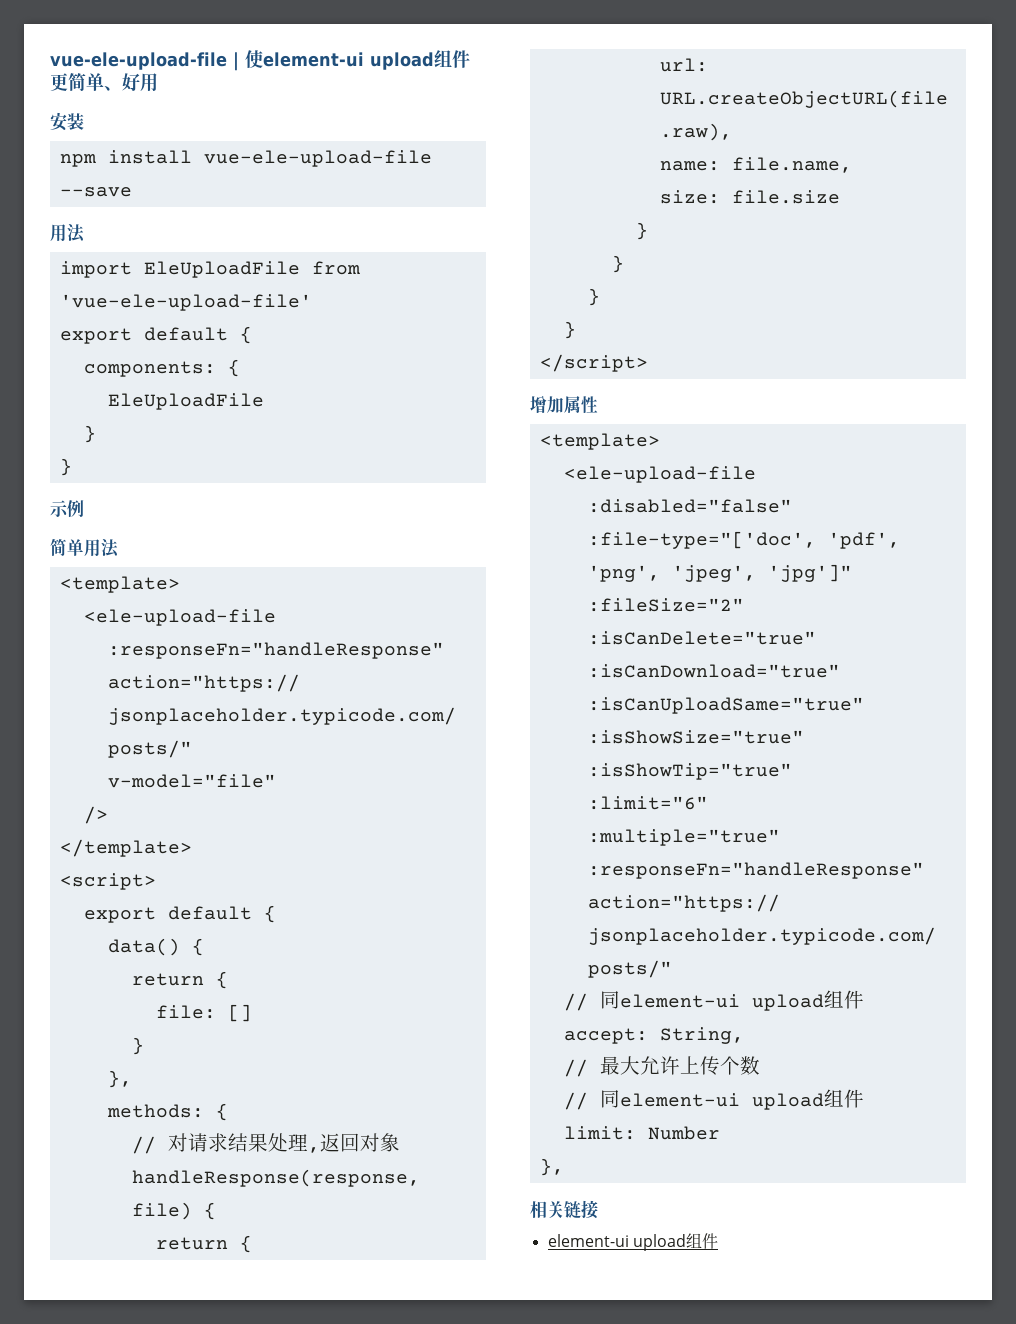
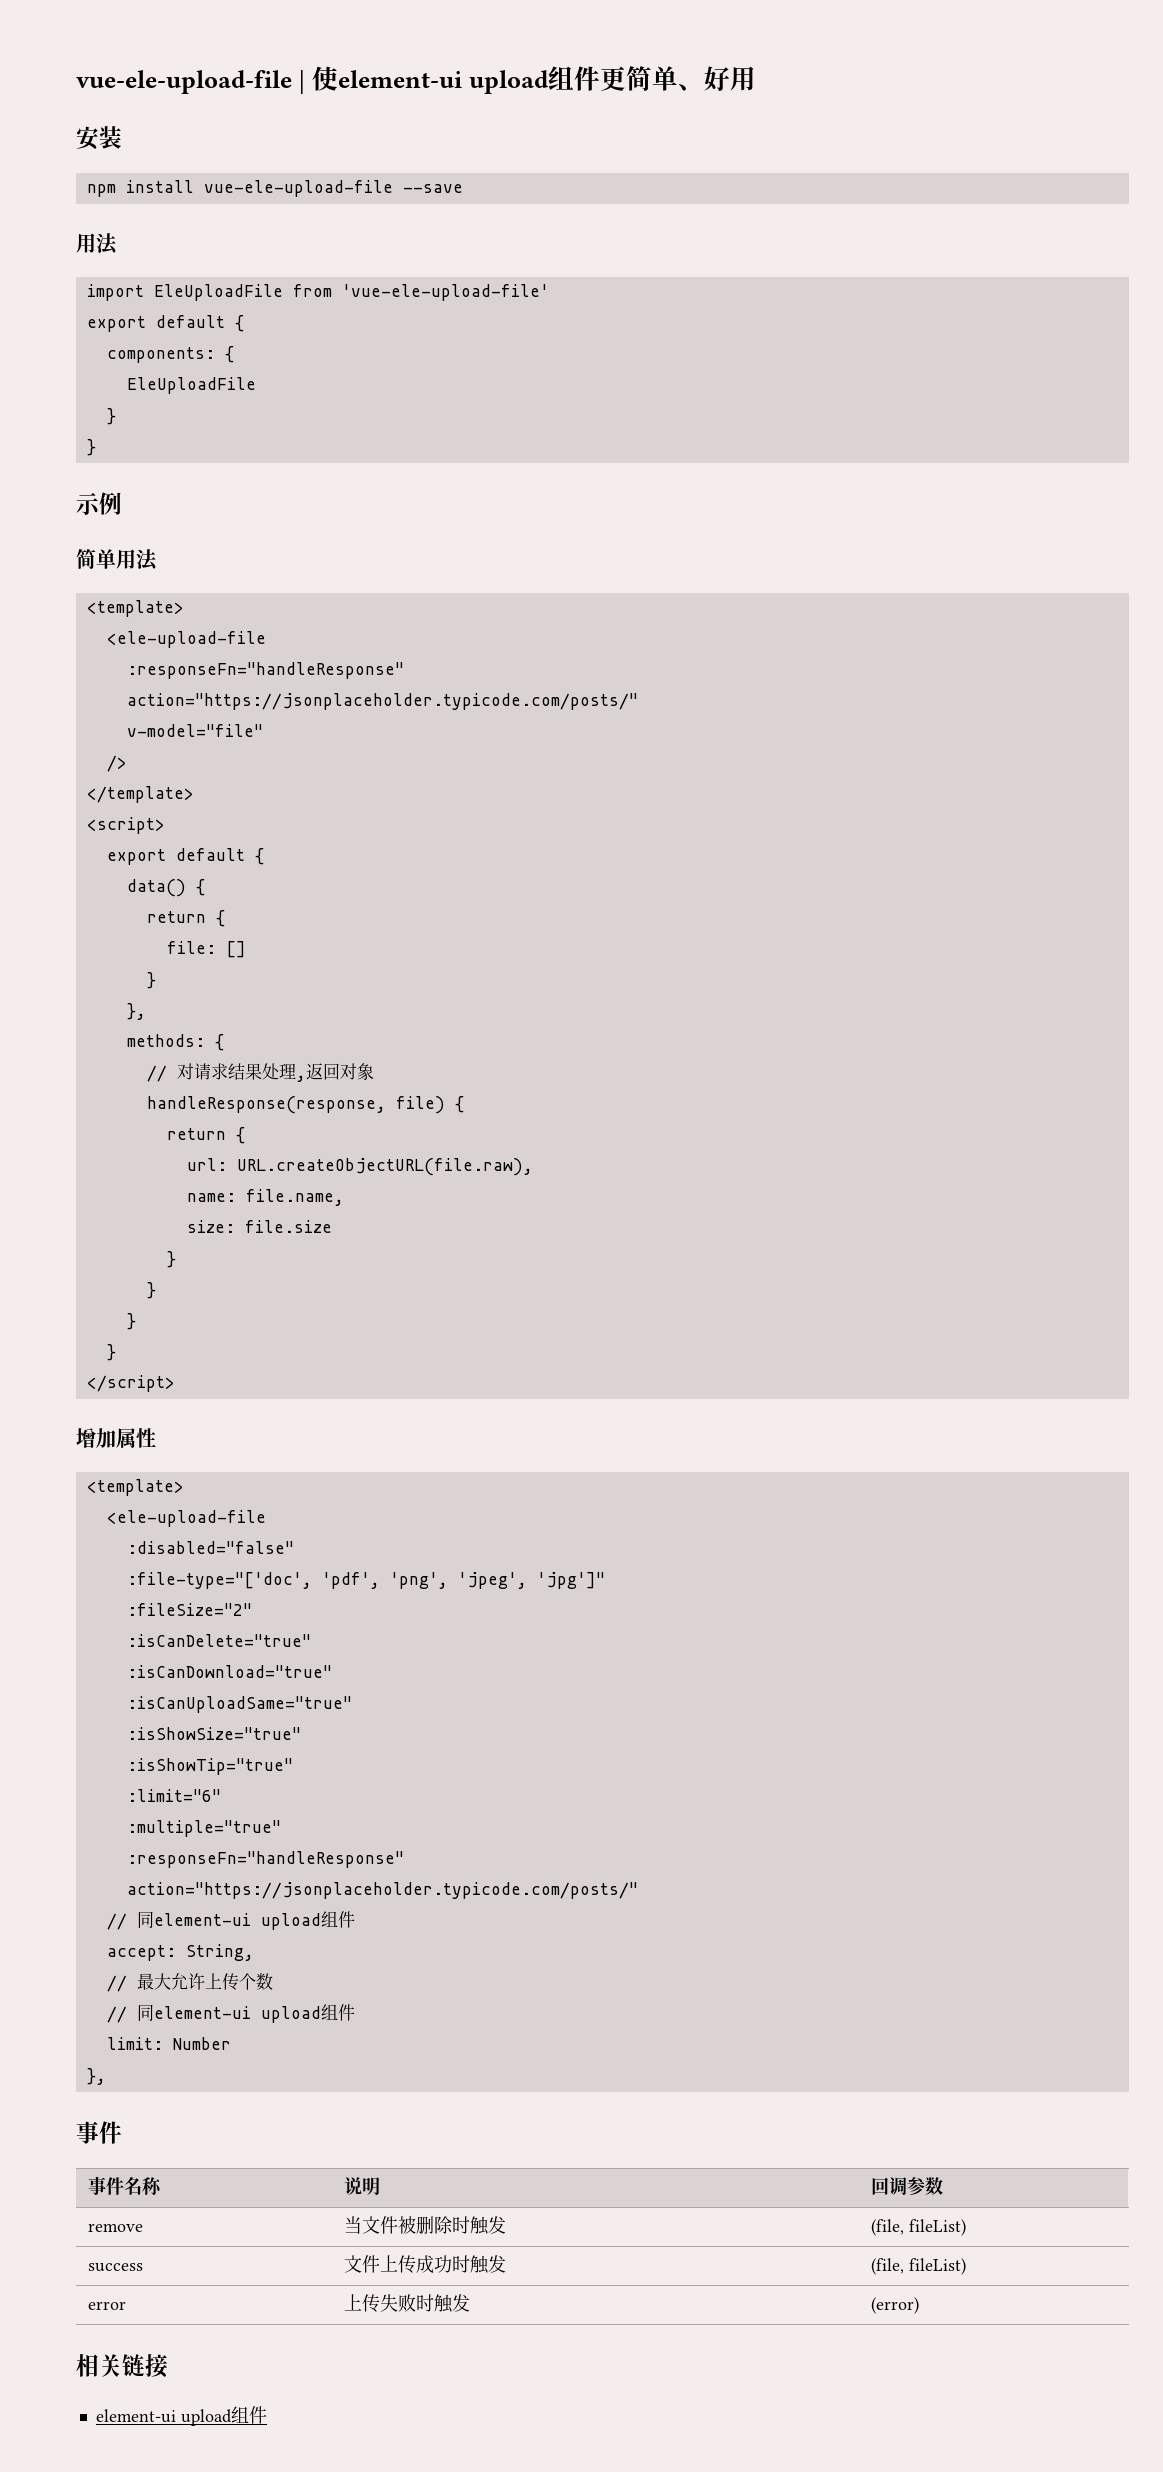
(564, 1167) none -> [76,2121,122,2144] [87,2176,162,2195] [343,2177,380,2195] [870,2177,943,2195] [87,2223,143,2232] [343,2216,506,2235] [870,2219,966,2236] [87,2263,143,2272] [343,2255,506,2274] [870,2258,966,2275] [87,2301,126,2310] [343,2294,470,2313] [870,2297,919,2314] // 事件 // 事件名称 | 说明 | 回调参数 // remove | 当文件被删除时触发 | (file, fileList) // success | 文件上传成功时触发 | (file, fileList) // error | 上传失败时触发 | (error)

